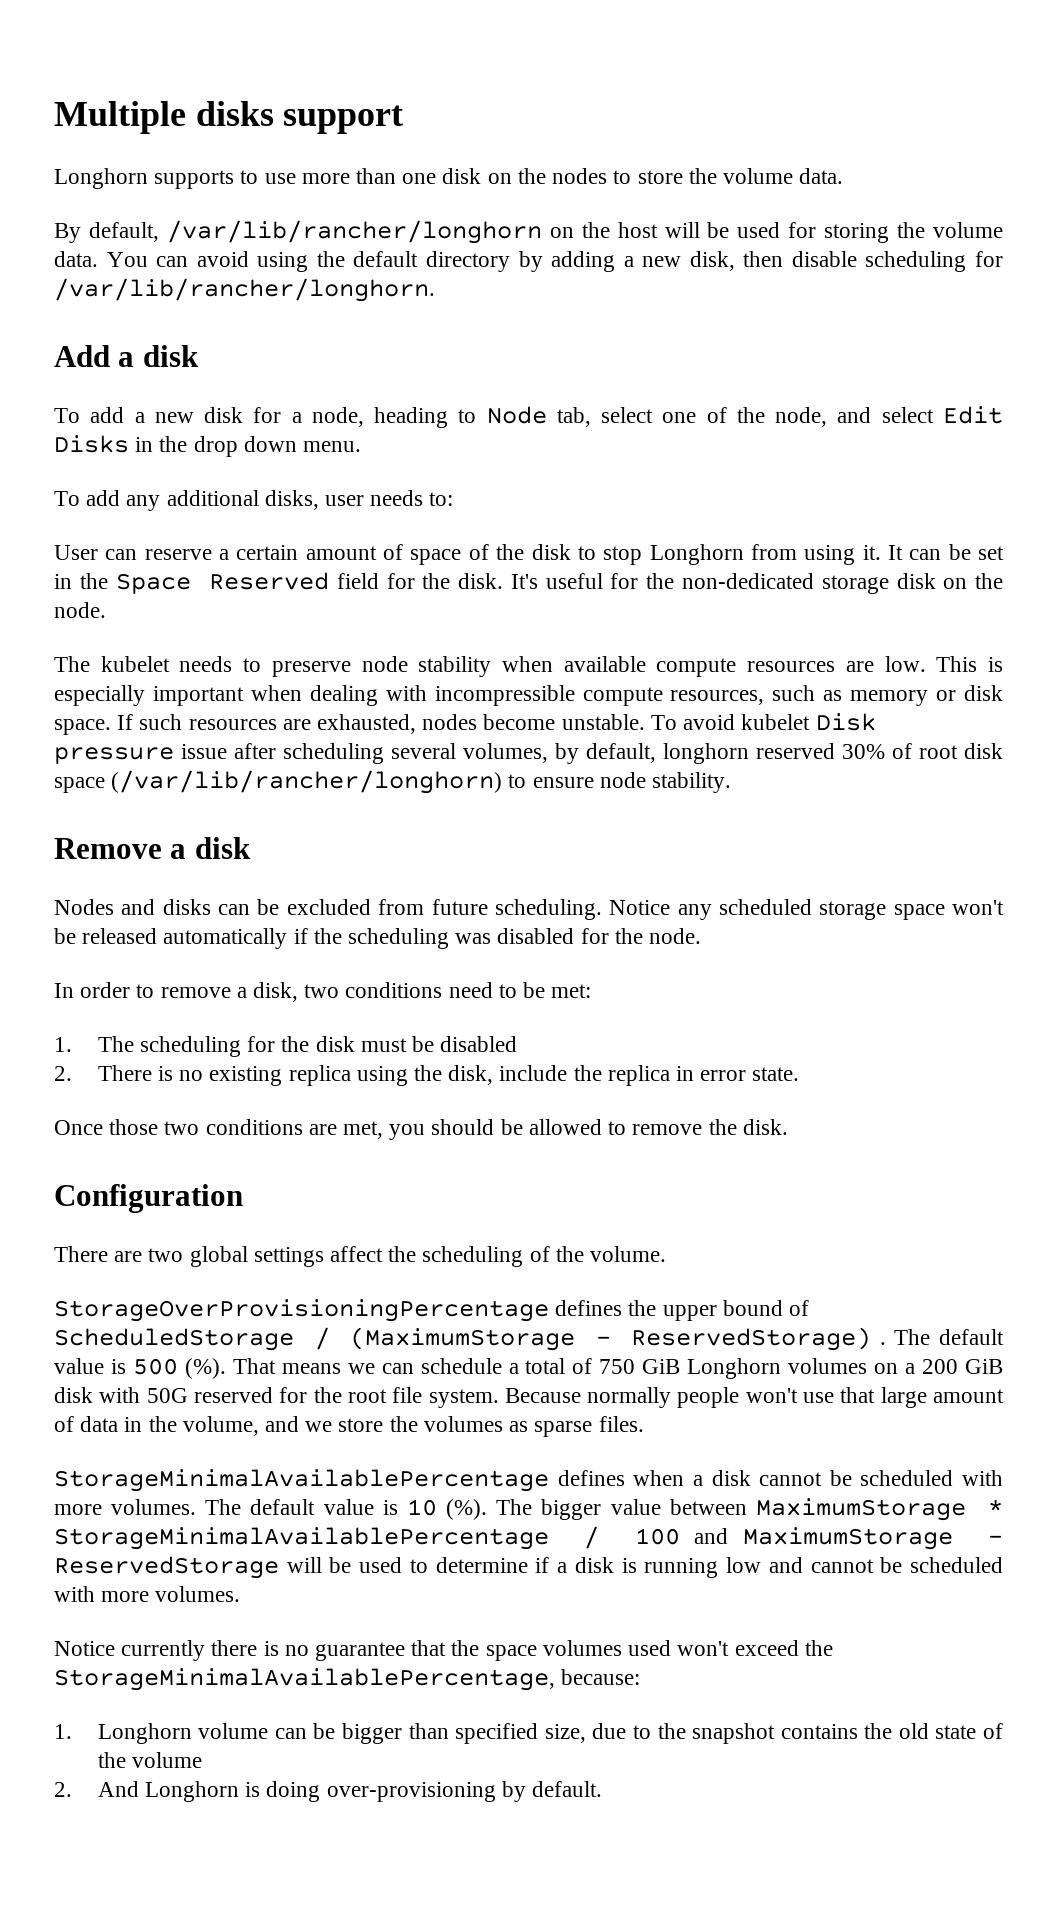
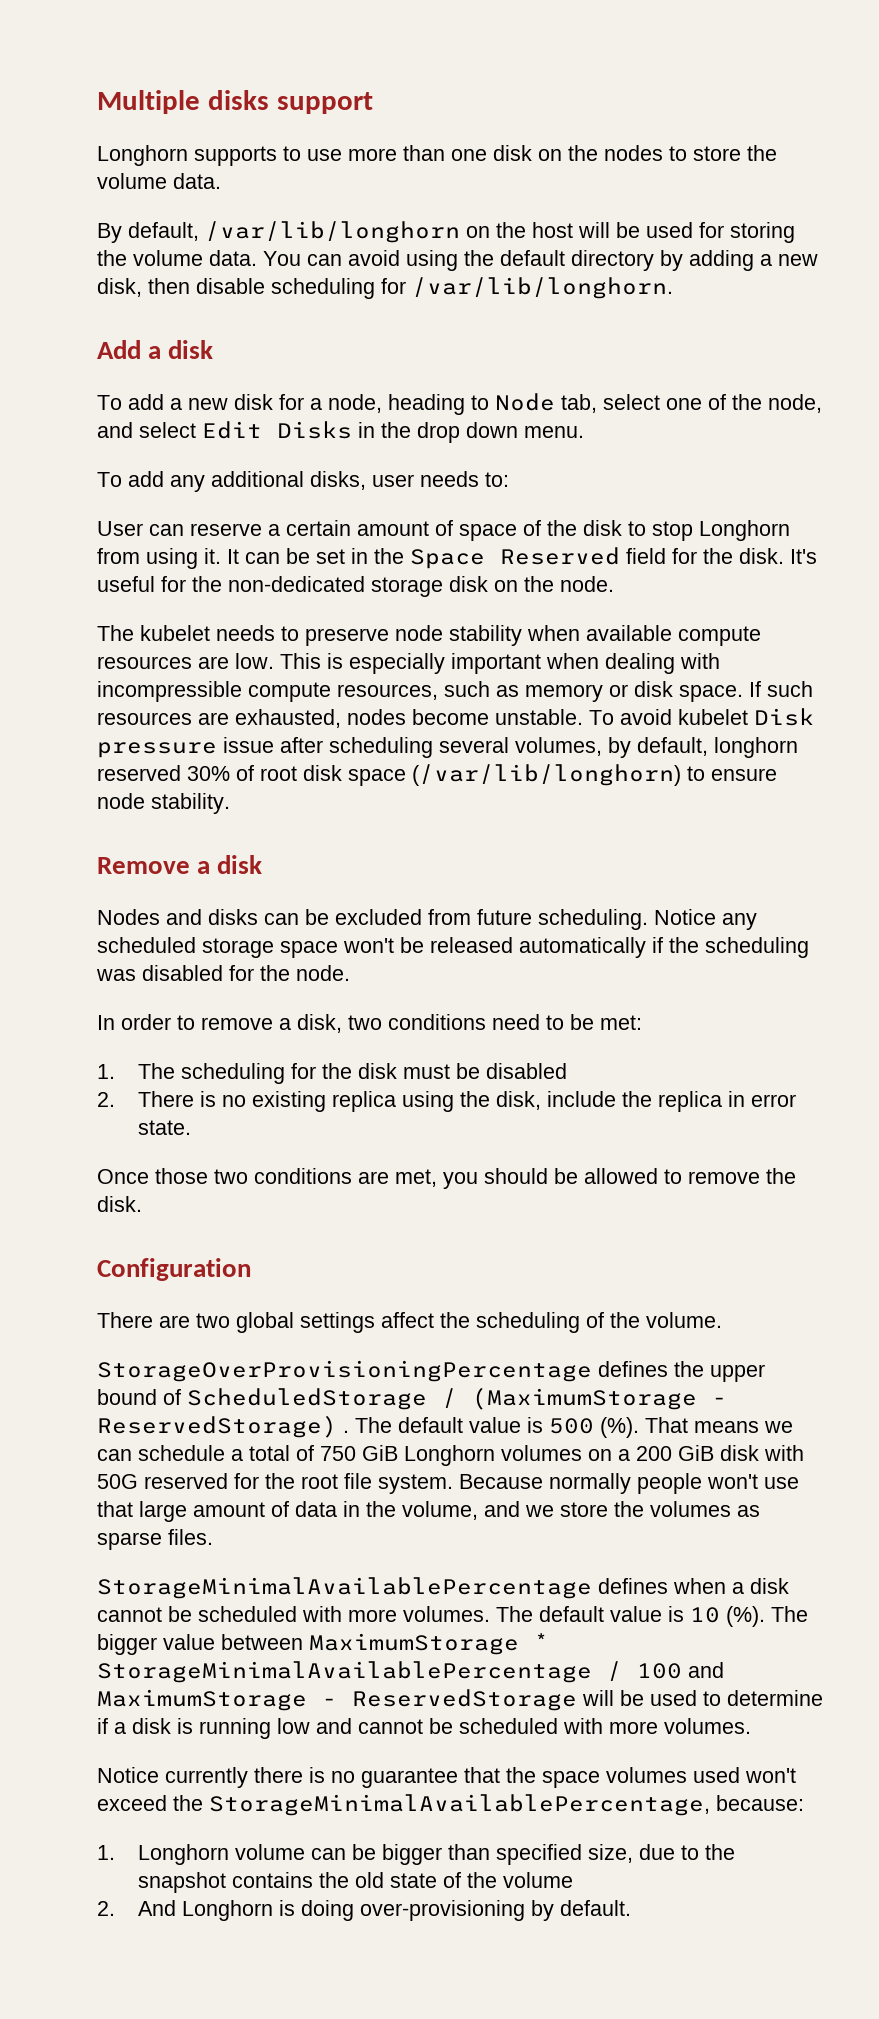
[166,220,542,244] /var/lib/rancher/longhorn -> [205,221,460,243] /var/lib/longhorn
[54,278,435,302] /var/lib/rancher/longhorn. -> [412,277,673,299] /var/lib/longhorn.
[111,770,503,794] (/var/lib/rancher/longhorn) -> [412,764,681,786] (/var/lib/longhorn)

